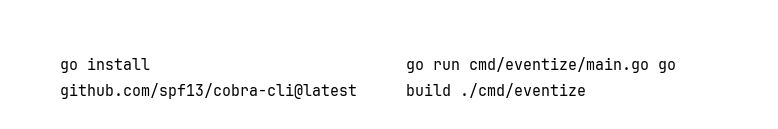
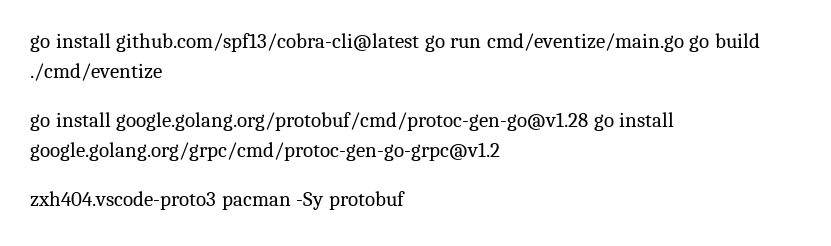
(586, 90) none -> [30,112,675,131] [30,142,500,161] [30,191,405,210] // go install google.golang.org/protobuf/cmd/protoc-gen-go@v1.28 go install google.golang.org/grpc/cmd/protoc-gen-go-grpc@v1.2 // zxh404.vscode-proto3 pacman -Sy protobuf

